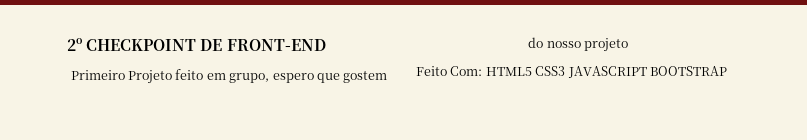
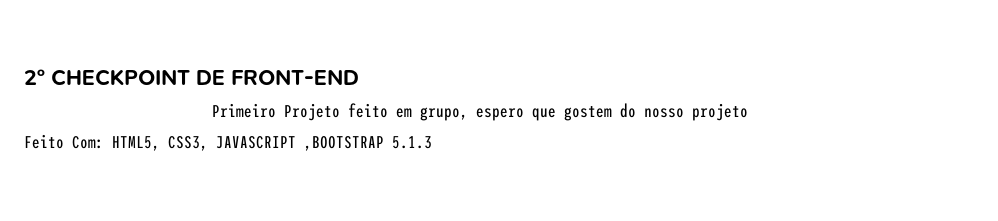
[485,66,727,78] HTML5 CSS3 JAVASCRIPT BOOTSTRAP -> [112,136,432,151] HTML5, CSS3, JAVASCRIPT ,BOOTSTRAP 5.1.3

